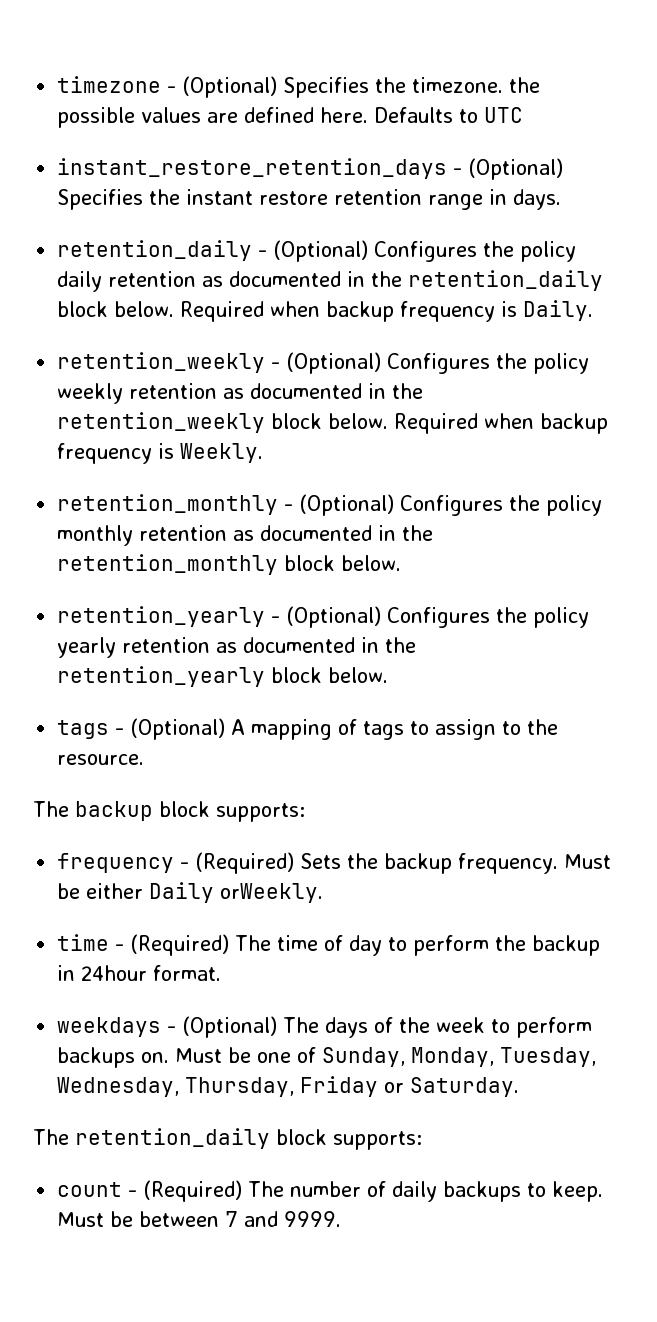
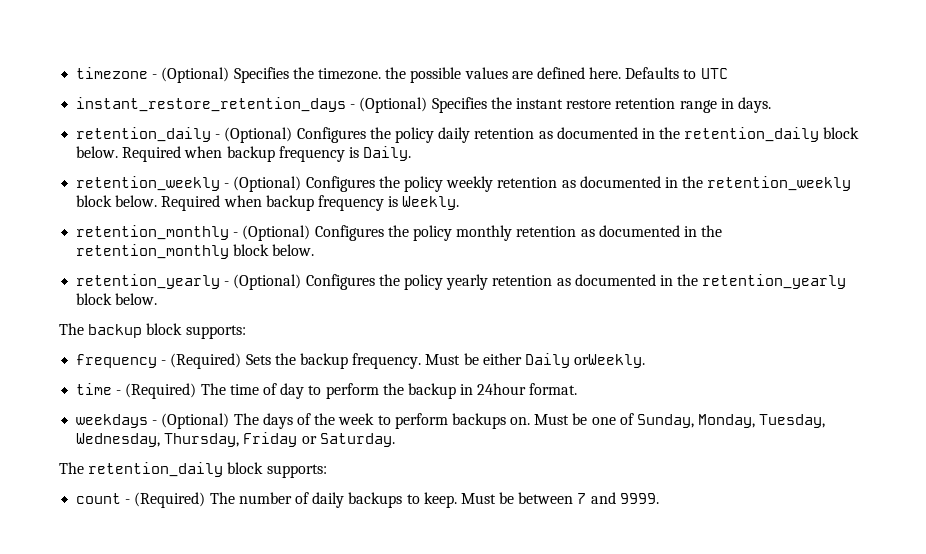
[57,718,559,740] [57,754,145,765] // tags - (Optional) A mapping of tags to assign to the resource. -> (158, 299) none

